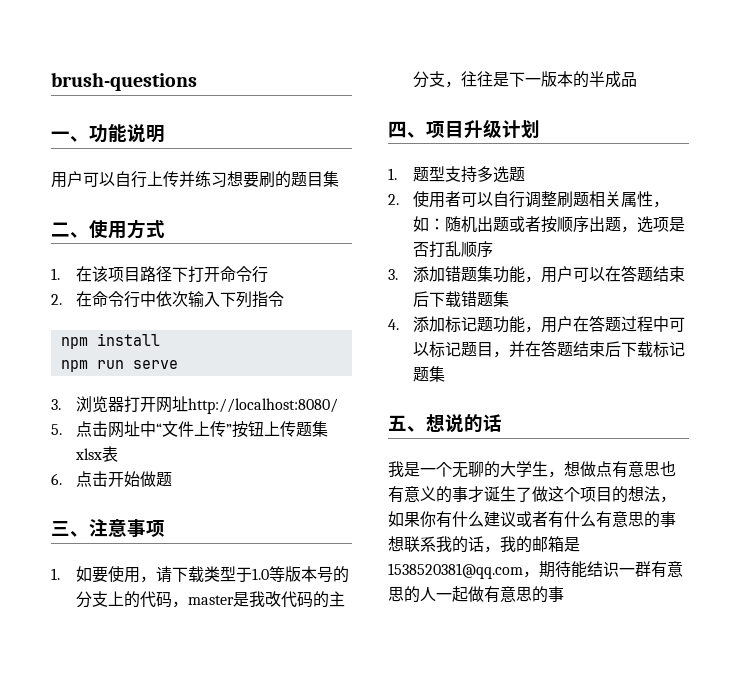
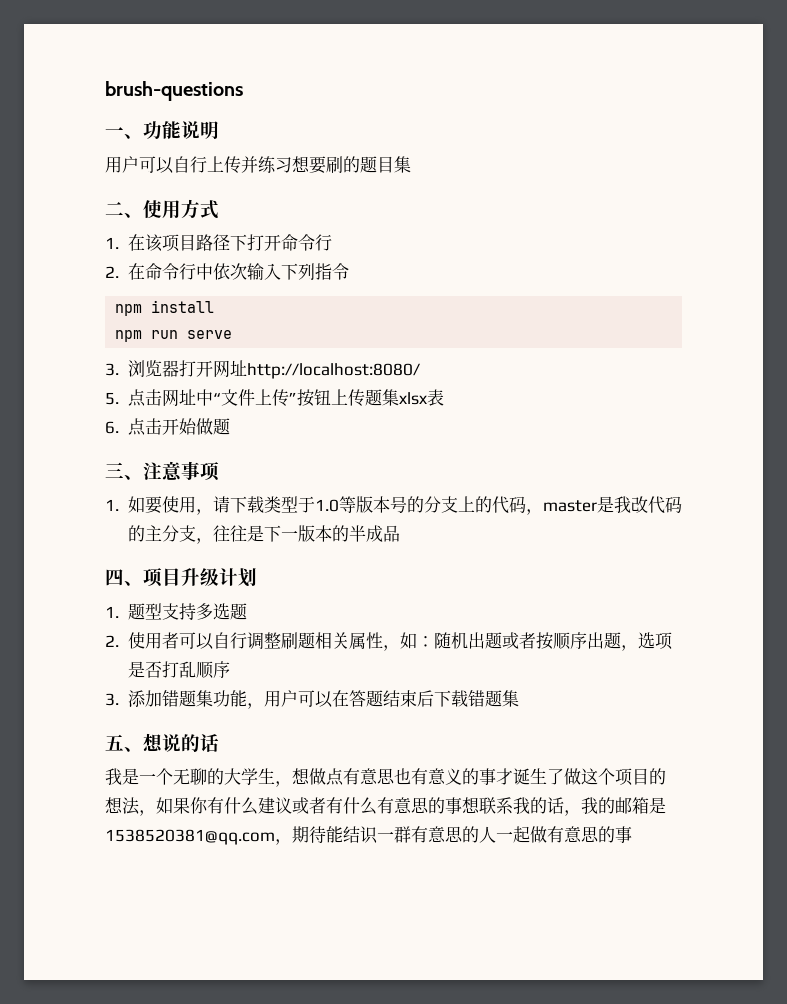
[388,316,686,333] [413,341,686,358] [413,366,446,382] // 4.添加标记题功能，用户在答题过程中可以标记题目，并在答题结束后下载标记题集 -> (519, 698) none

